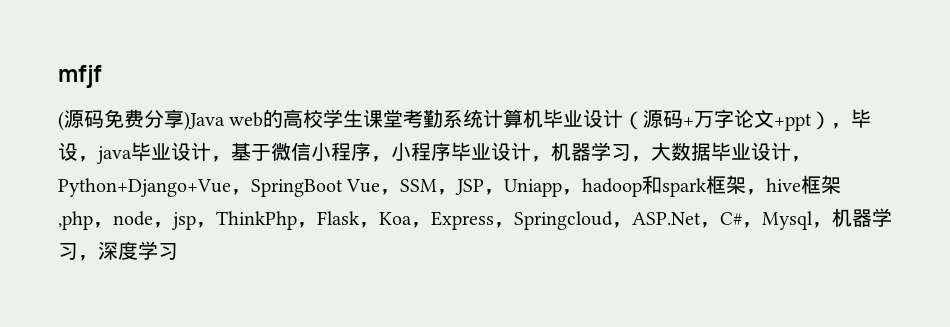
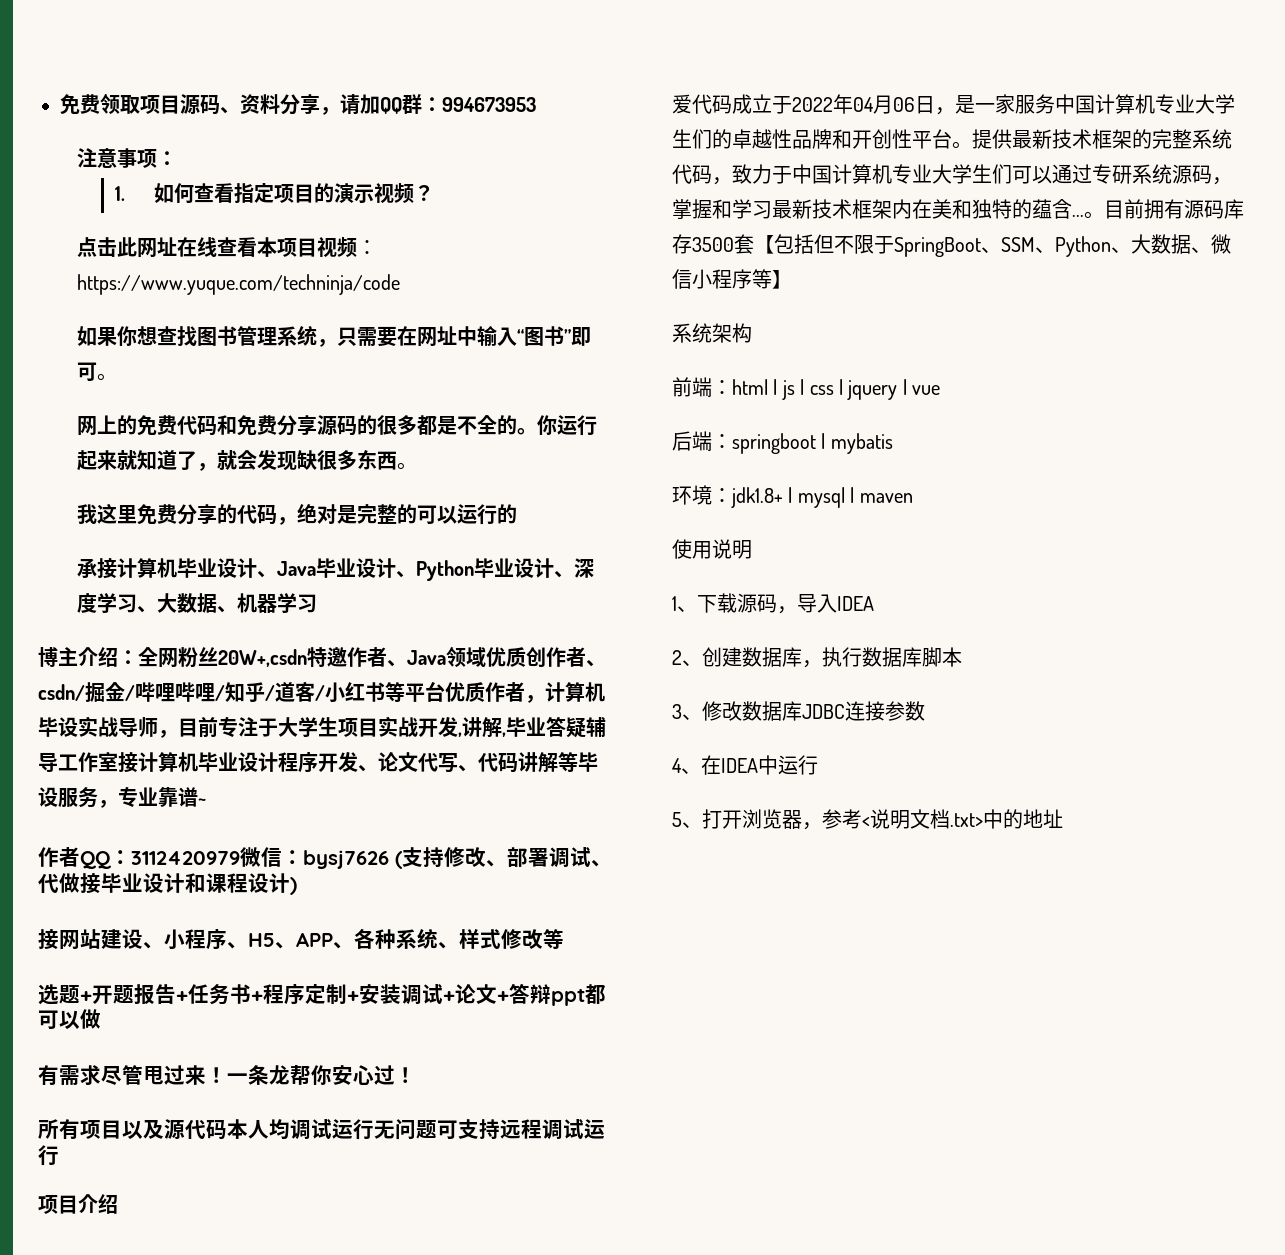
[58,65,102,88] [58,109,872,131] [58,142,811,164] [58,175,842,197] [58,208,892,230] [58,241,178,261] mfjf // (源码免费分享)Java web的高校学生课堂考勤系统计算机毕业设计（源码+万字论文+ppt），毕设，java毕业设计，基于微信小程序，小程序毕业设计，机器学习，大数据毕业设计，Python+Django+Vue，SpringBoot Vue，SSM，JSP，Uniapp，hadoop和spark框架，hive框架,php，node，jsp，ThinkPhp，Flask，Koa，Express，Springcloud，ASP.Net，C#，Mysql，机器学习，深度学习 -> [60,94,536,115] [76,148,177,168] [115,183,434,204] [76,237,377,258] [76,274,400,295] [76,325,591,347] [76,362,117,381] [76,415,597,436] [76,449,417,471] [76,503,517,525] [76,558,594,581] [76,593,317,613] [38,647,606,668] [38,682,605,703] [38,716,606,738] [38,752,598,773] [38,787,206,808] [38,847,612,869] [38,873,297,895] [38,928,564,950] [38,983,606,1006] [38,1009,101,1029] [38,1064,416,1086] [38,1119,605,1140] [38,1145,59,1166] [38,1194,118,1214] [672,94,1235,115] [672,129,1232,149] [672,164,1232,185] [672,199,1244,219] [672,234,1231,257] [672,269,792,289] [672,323,752,343] [672,377,941,400] [672,431,893,454] [672,485,913,508] [672,539,752,559] [672,593,874,614] [672,647,962,668] [672,701,925,721] [672,755,818,775] [672,809,1063,830] 免费领取项目源码、资料分享，请加QQ群：994673953 // 注意事项： // 1.如何查看指定项目的演示视频？ // 点击此网址在线查看本项目视频：https://www.yuque.com/techninja/code // 如果你想查找图书管理系统，只需要在网址中输入“图书”即可。 // 网上的免费代码和免费分享源码的很多都是不全的。你运行起来就知道了，就会发现缺很多东西。 // 我这里免费分享的代码，绝对是完整的可以运行的 // 承接计算机毕业设计、Java毕业设计、Python毕业设计、深度学习、大数据、机器学习 // 博主介绍：全网粉丝20W+,csdn特邀作者、Java领域优质创作者、csdn/掘金/哔哩哔哩/知乎/道客/小红书等平台优质作者，计算机毕设实战导师，目前专注于大学生项目实战开发,讲解,毕业答疑辅导工作室接计算机毕业设计程序开发、论文代写、代码讲解等毕设服务，专业靠谱~ // 作者QQ：3112420979微信：bysj7626 (支持修改、部署调试、代做接毕业设计和课程设计) // 接网站建设、小程序、H5、APP、各种系统、样式修改等 // 选题+开题报告+任务书+程序定制+安装调试+论文+答辩ppt都可以做 // 有需求尽管甩过来！一条龙帮你安心过！ // 所有项目以及源代码本人均调试运行无问题可支持远程调试运行 // 项目介绍 // 爱代码成立于2022年04月06日，是一家服务中国计算机专业大学生们的卓越性品牌和开创性平台。提供最新技术框架的完整系统代码，致力于中国计算机专业大学生们可以通过专研系统源码，掌握和学习最新技术框架内在美和独特的蕴含...。目前拥有源码库存3500套【包括但不限于SpringBoot、SSM、Python、大数据、微信小程序等】 // 系统架构 // 前端：html | js | css | jquery | vue // 后端：springboot | mybatis // 环境：jdk1.8+ | mysql | maven // 使用说明 // 1、下载源码，导入IDEA // 2、创建数据库，执行数据库脚本 // 3、修改数据库JDBC连接参数 // 4、在IDEA中运行 // 5、打开浏览器，参考<说明文档.txt>中的地址

